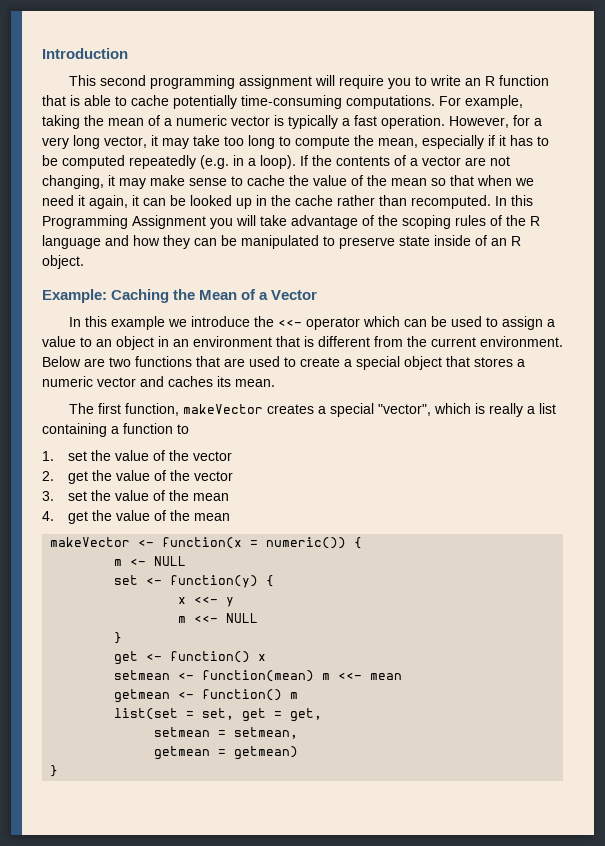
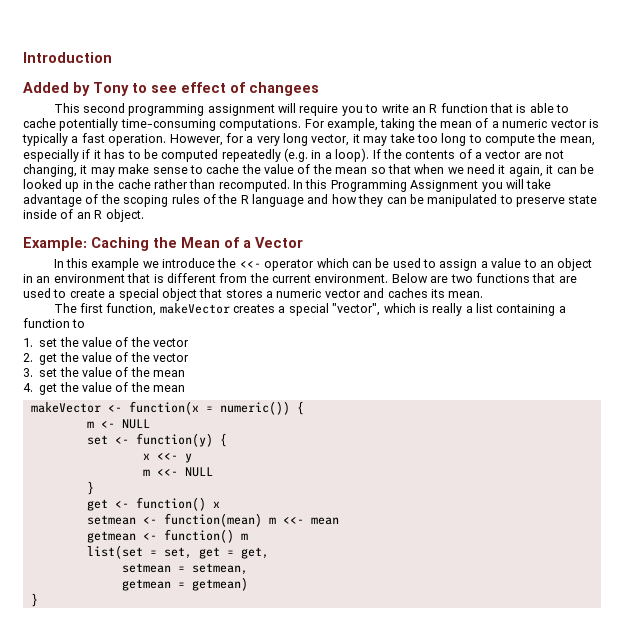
(128, 53) none -> [23,82,319,96] // Added by Tony to see effect of changees

